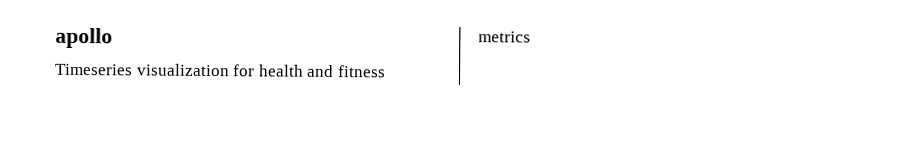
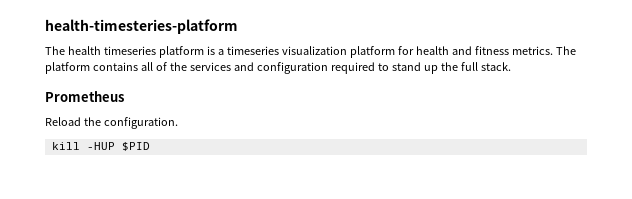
[55,27,113,49] [55,63,386,78] [478,31,531,43] apollo // Timeseries visualization for health and fitness metrics -> [45,19,238,34] [45,46,576,58] [45,62,511,74] [45,91,124,102] [45,117,178,129] [51,142,150,151] health-timesteries-platform // The health timeseries platform is a timeseries visualization platform for health and fitness metrics. The platform contains all of the services and configuration required to stand up the full stack. // Prometheus // Reload the configuration. // kill -HUP $PID

